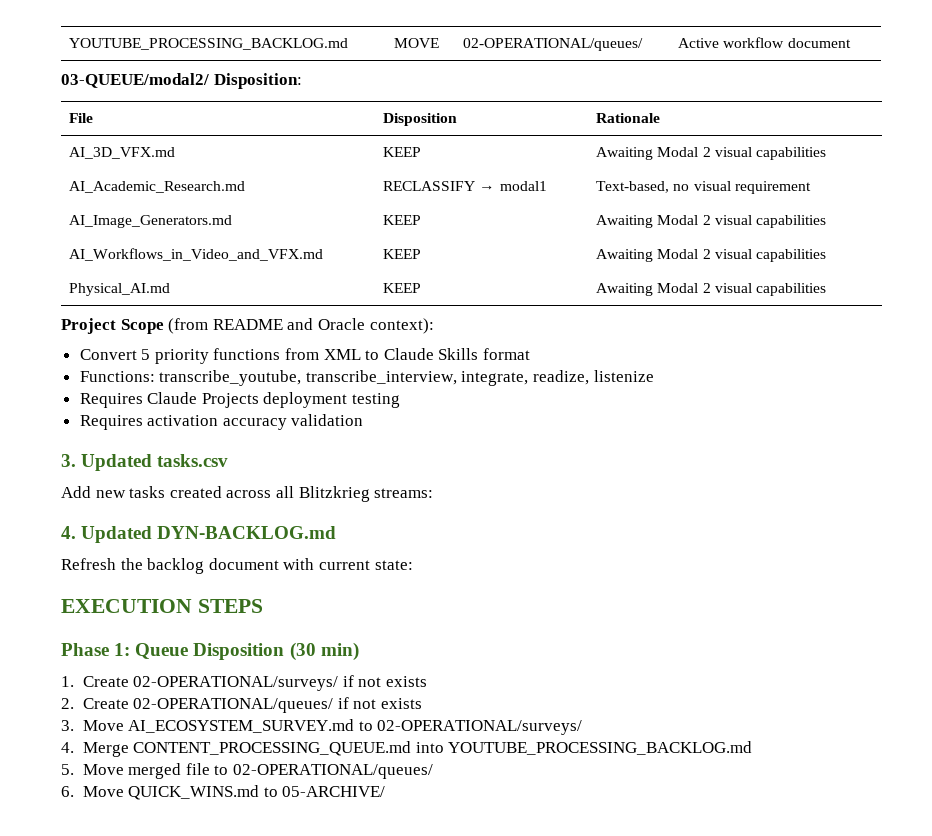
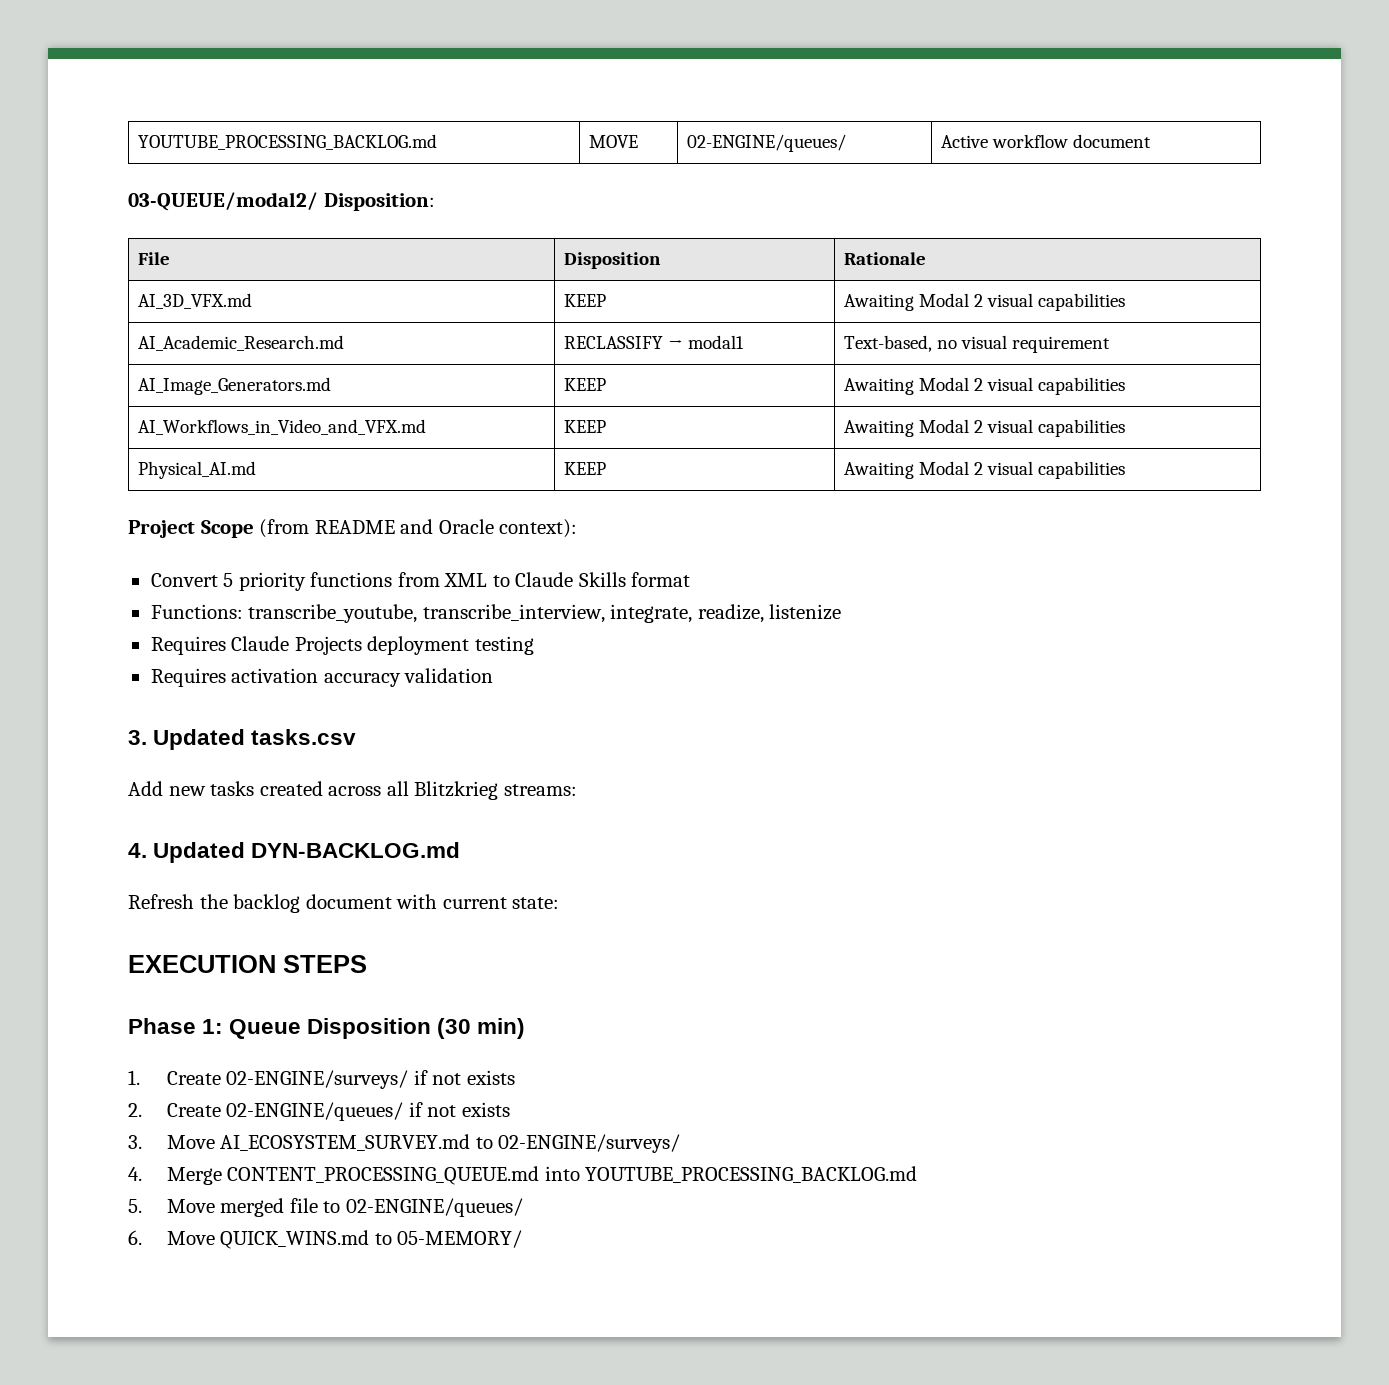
[463,38,644,51] 02-OPERATIONAL/queues/ -> [686,134,846,152] 02-ENGINE/queues/
[133,676,339,691] 02-OPERATIONAL/surveys/ -> [226,1070,409,1089] 02-ENGINE/surveys/
[133,698,334,713] 02-OPERATIONAL/queues/ -> [226,1102,404,1121] 02-ENGINE/queues/
[377,720,583,735] 02-OPERATIONAL/surveys/ -> [498,1134,681,1153] 02-ENGINE/surveys/
[232,764,433,779] 02-OPERATIONAL/queues/ -> [345,1198,523,1217] 02-ENGINE/queues/
[282,786,386,797] 05-ARCHIVE/ -> [397,1230,523,1248] 05-MEMORY/

